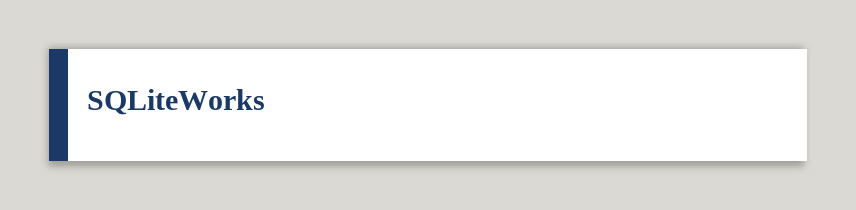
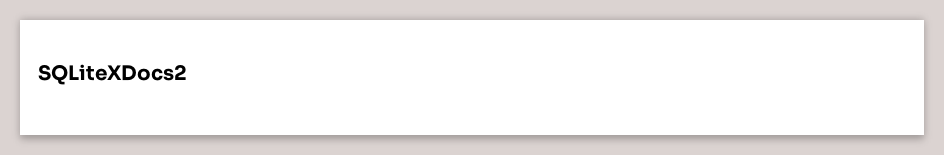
[87,89,265,115] SQLiteWorks -> [38,64,187,85] SQLiteXDocs2

